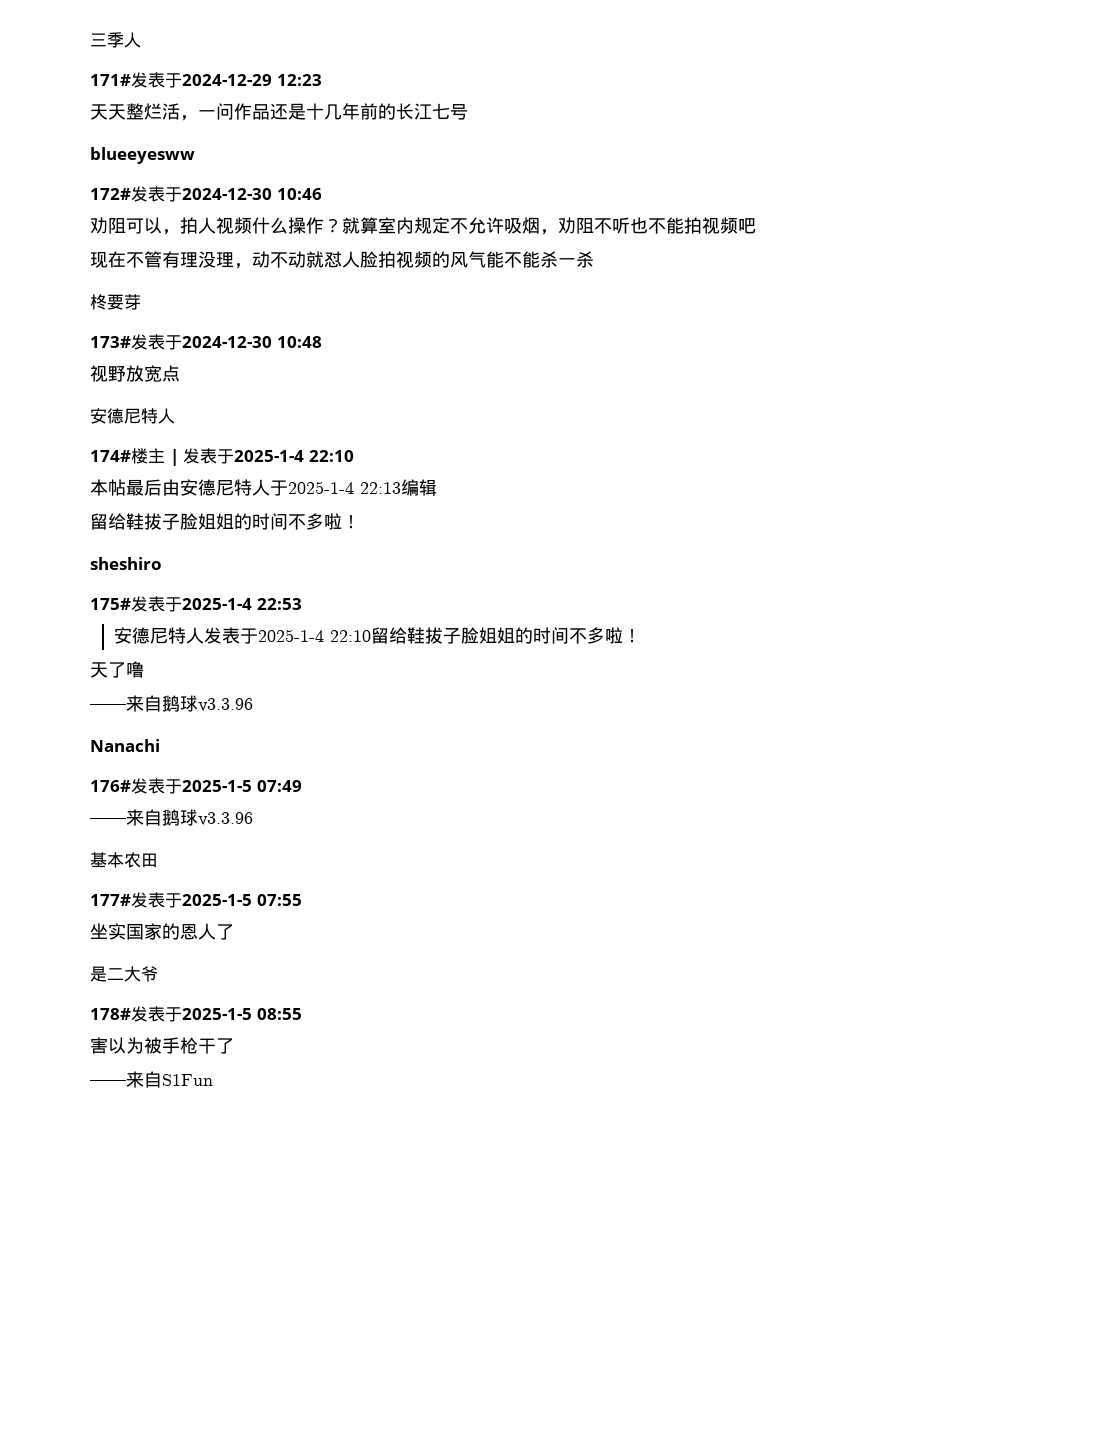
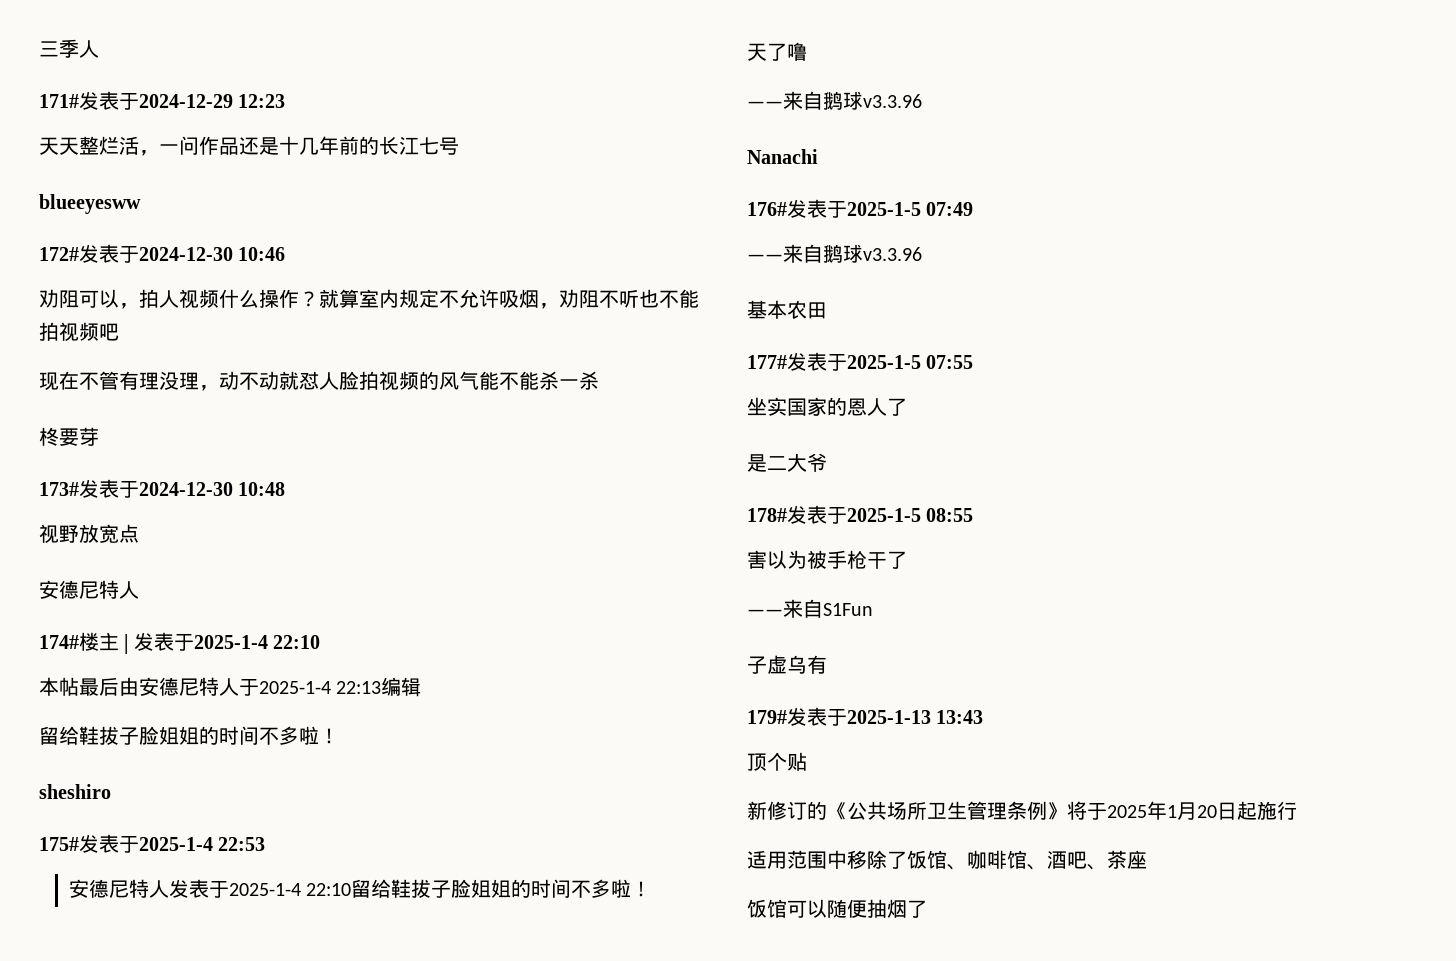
(213, 1080) none -> [747,655,827,674] [747,707,984,726] [747,752,807,771] [747,801,1297,820] [747,850,1147,870] [747,899,927,918] // 子虚乌有 // 179#发表于2025-1-13 13:43 // 顶个贴 // 新修订的《公共场所卫生管理条例》将于2025年1月20日起施行 // 适用范围中移除了饭馆、咖啡馆、酒吧、茶座 // 饭馆可以随便抽烟了

